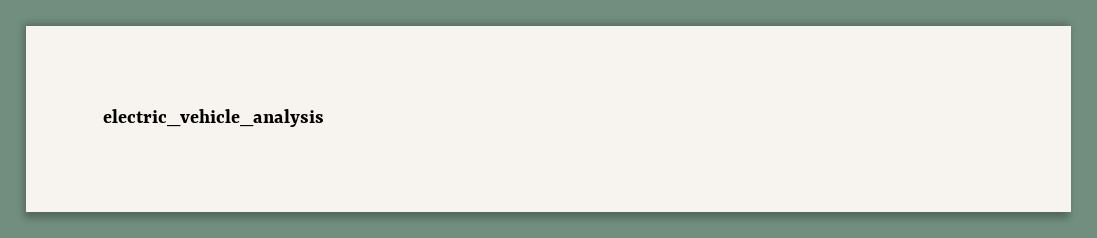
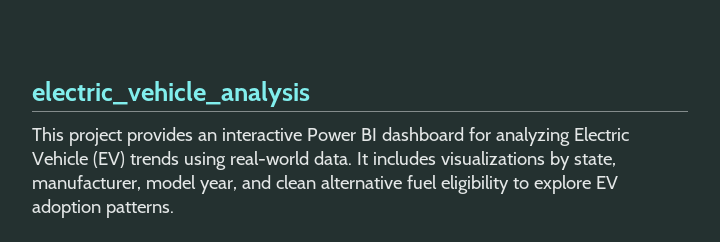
(324, 118) none -> [32,127,629,146] [32,151,616,170] [32,175,618,194] [32,199,174,218] // This project provides an interactive Power BI dashboard for analyzing Electric Vehicle (EV) trends using real-world data. It includes visualizations by state, manufacturer, model year, and clean alternative fuel eligibility to explore EV adoption patterns.

